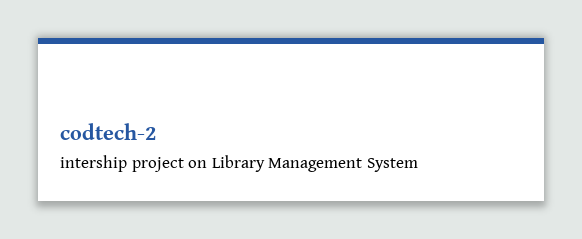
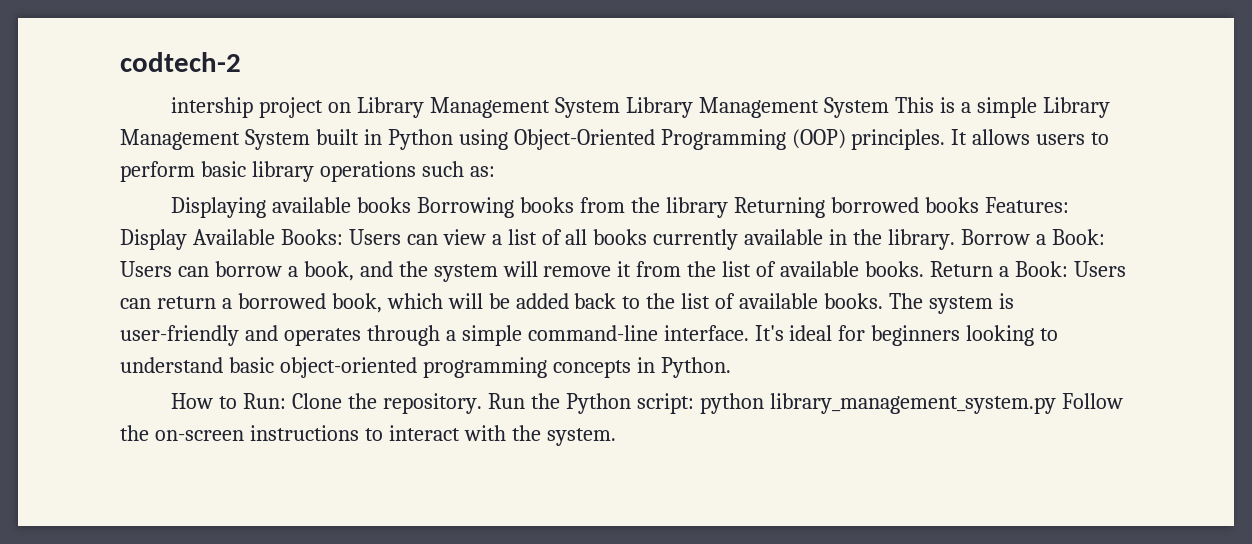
(418, 165) none -> [626,97,1110,118] [120,129,1110,150] [120,161,495,182] [171,197,1069,218] [120,229,1105,250] [120,261,1126,282] [120,293,1014,314] [120,325,1059,346] [120,357,731,378] [171,393,1123,414] [120,425,616,446] Library Management System This is a simple Library Management System built in Python using Object-Oriented Programming (OOP) principles. It allows users to perform basic library operations such as: // Displaying available books Borrowing books from the library Returning borrowed books Features: Display Available Books: Users can view a list of all books currently available in the library. Borrow a Book: Users can borrow a book, and the system will remove it from the list of available books. Return a Book: Users can return a borrowed book, which will be added back to the list of available books. The system is user-friendly and operates through a simple command-line interface. It's ideal for beginners looking to understand basic object-oriented programming concepts in Python. // How to Run: Clone the repository. Run the Python script: python library_management_system.py Follow the on-screen instructions to interact with the system.

